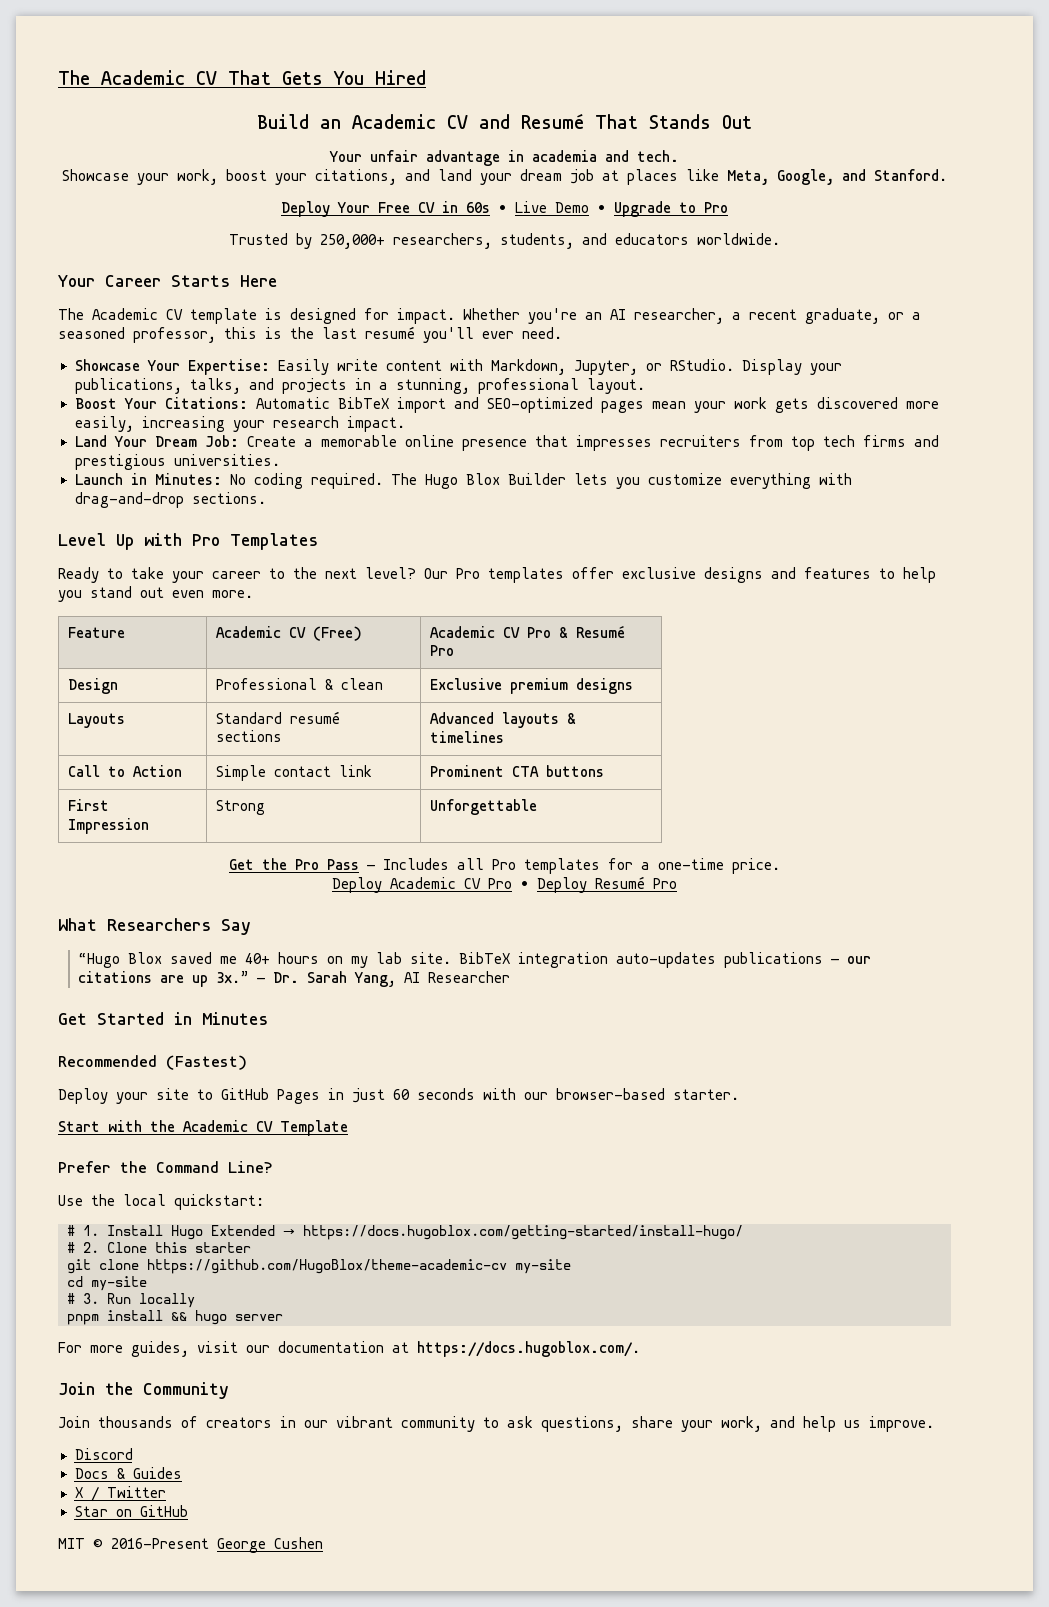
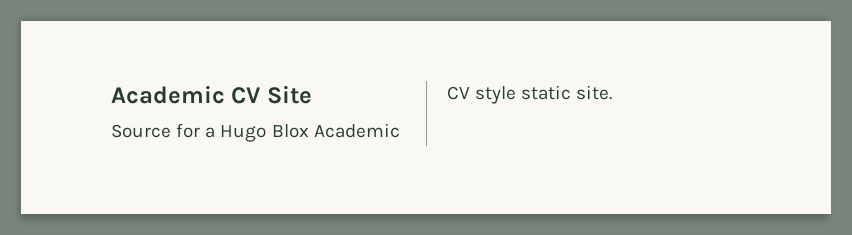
[58,70,426,85] [257,113,752,129] [329,150,679,166] [62,169,947,185] [281,201,728,217] [229,233,780,249] [58,275,277,287] [58,308,921,324] [58,326,562,343] [74,359,842,375] [74,378,645,394] [74,397,939,413] [74,416,405,432] [74,435,939,451] [74,454,280,470] [74,473,852,489] [74,492,266,508] [58,533,318,550] [58,567,936,583] [58,586,253,602] [68,627,126,638] [216,626,363,641] [430,625,626,638] [430,645,455,656] [68,678,119,694] [216,678,384,690] [430,678,634,694] [68,713,126,728] [216,711,341,724] [216,730,283,742] [430,712,577,728] [430,731,505,743] [68,765,183,777] [216,765,373,781] [430,765,605,777] [68,799,110,811] [68,818,150,834] [216,800,266,815] [430,799,538,815] [229,858,780,874] [332,876,677,893] [58,918,251,935] [78,952,872,968] [78,971,511,987] [58,1012,268,1025] [58,1055,247,1070] [58,1088,739,1104] [58,1120,348,1136] [58,1161,273,1173] [58,1194,264,1210] [67,1225,743,1240] [67,1242,251,1253] [67,1259,571,1274] [67,1276,147,1291] [67,1293,195,1308] [67,1310,283,1325] [58,1341,640,1357] [58,1382,229,1399] [58,1416,934,1432] [74,1448,133,1460] [74,1467,182,1479] [74,1486,166,1502] [74,1505,188,1517] [58,1537,323,1553] The Academic CV That Gets You Hired // Build an Academic CV and Resumé That Stands Out // Your unfair advantage in academia and tech. // Showcase your work, boost your citations, and land your dream job at places like Meta, Google, and Stanford. // Deploy Your Free CV in 60s • Live Demo • Upgrade to Pro // Trusted by 250,000+ researchers, students, and educators worldwide. // Your Career Starts Here // The Academic CV template is designed for impact. Whether you're an AI researcher, a recent graduate, or a seasoned professor, this is the last resumé you'll ever need. // Showcase Your Expertise: Easily write content with Markdown, Jupyter, or RStudio. Display your publications, talks, and projects in a stunning, professional layout. // Boost Your Citations: Automatic BibTeX import and SEO-optimized pages mean your work gets discovered more easily, increasing your research impact. // Land Your Dream Job: Create a memorable online presence that impresses recruiters from top tech firms and prestigious universities. // Launch in Minutes: No coding required. The Hugo Blox Builder lets you customize everything with drag-and-drop sections. // Level Up with Pro Templates // Ready to take your career to the next level? Our Pro templates offer exclusive designs and features to help you stand out even more. // Feature | Academic CV (Free) | Academic CV Pro & Resumé Pro // Design | Professional & clean | Exclusive premium designs // Layouts | Standard resumé sections | Advanced layouts & timelines // Call to Action | Simple contact link | Prominent CTA buttons // First Impression | Strong | Unforgettable // Get the Pro Pass — Includes all Pro templates for a one-time price. // Deploy Academic CV Pro • Deploy Resumé Pro // What Researchers Say // “Hugo Blox saved me 40+ hours on my lab site. BibTeX integration auto-updates publications — our citations are up 3×.” — Dr. Sarah Yang, AI Researcher // Get Started in Minutes // Recommended (Fastest) // Deploy your site to GitHub Pages in just 60 seconds with our browser-based starter. // Start with the Academic CV Template // Prefer the Command Line? // Use the local quickstart: // # 1. Install Hugo Extended → https://docs.hugoblox.com/getting-started/install-hugo/ // # 2. Clone this starter // git clone https://github.com/HugoBlox/theme-academic-cv my-site // cd my-site // # 3. Run locally // pnpm install && hugo server // For more guides, visit our documentation at https://docs.hugoblox.com/. // Join the Community // Join thousands of creators in our vibrant community to ask questions, share your work, and help us improve. // Discord // Docs & Guides // X / Twitter // Star on GitHub // MIT © 2016-Present George Cushen -> [111,85,312,104] [111,123,400,142] [447,85,613,104] Academic CV Site // Source for a Hugo Blox Academic CV style static site.

